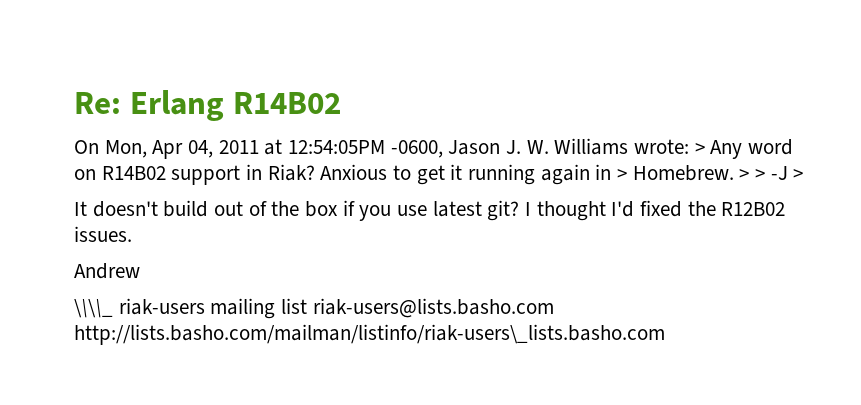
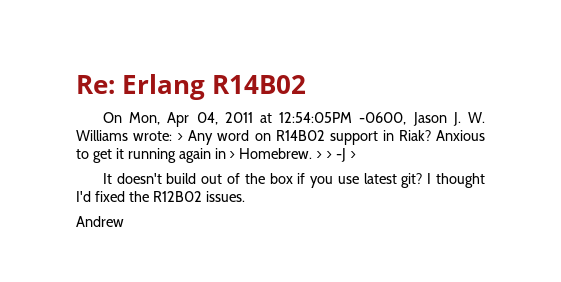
[74,298,554,319] [74,324,665,345] // \\\\_ riak-users mailing list riak-users@lists.basho.com http://lists.basho.com/mailman/listinfo/riak-users\_lists.basho.com -> (124, 221) none

